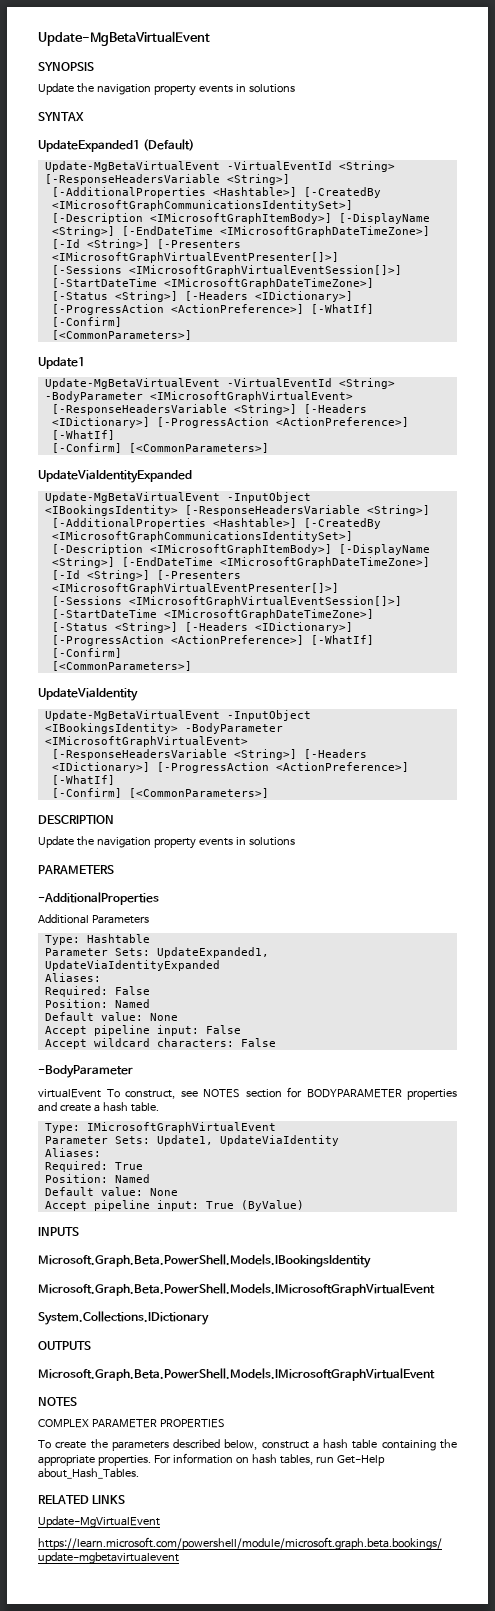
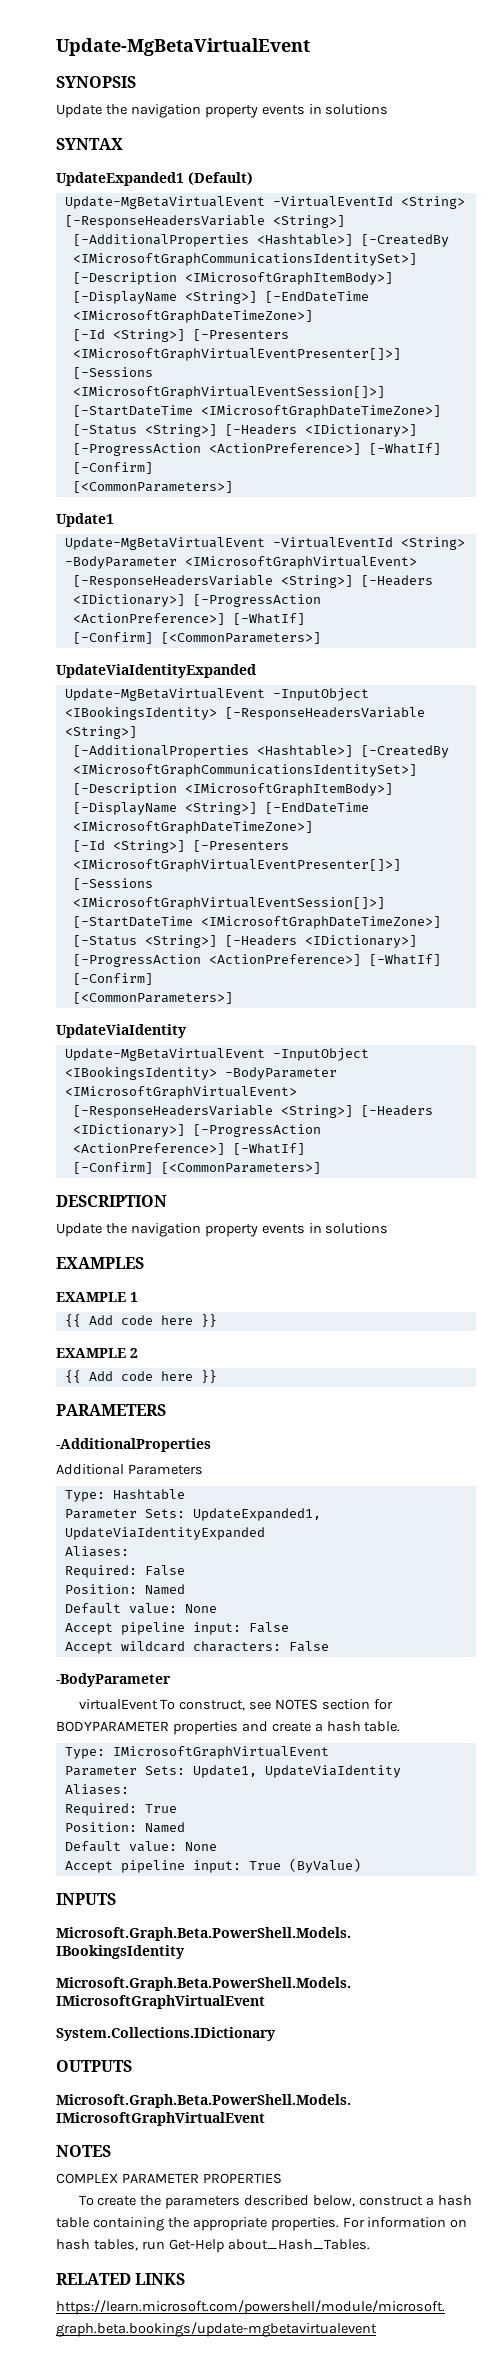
(295, 841) none -> [56,1257,144,1269] [56,1292,138,1302] [64,1314,217,1327] [56,1348,138,1358] [64,1370,217,1383] // EXAMPLES // EXAMPLE 1 // {{ Add code here }} // EXAMPLE 2 // {{ Add code here }}
[38,1516,160,1528] // Update-MgVirtualEvent -> (186, 2279) none

